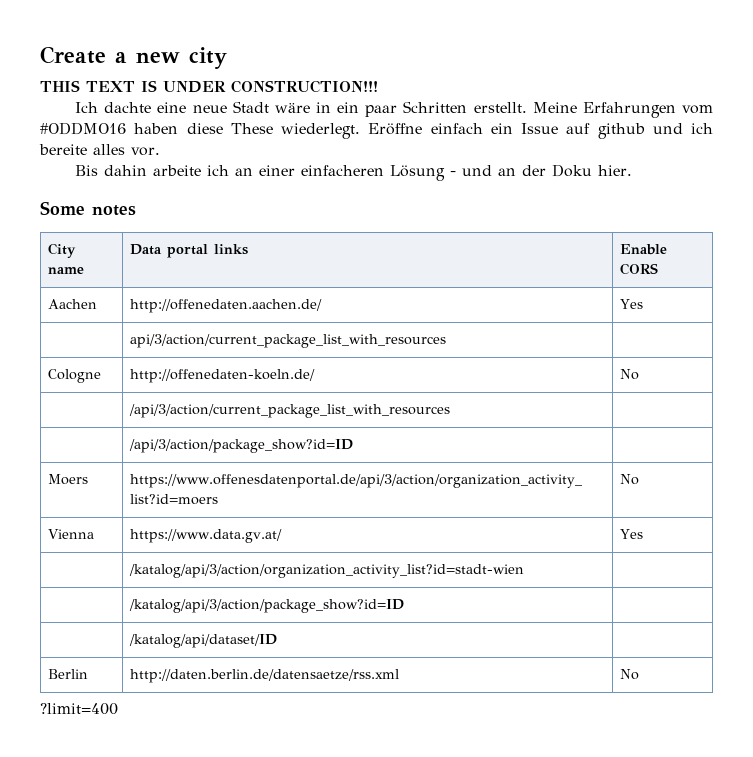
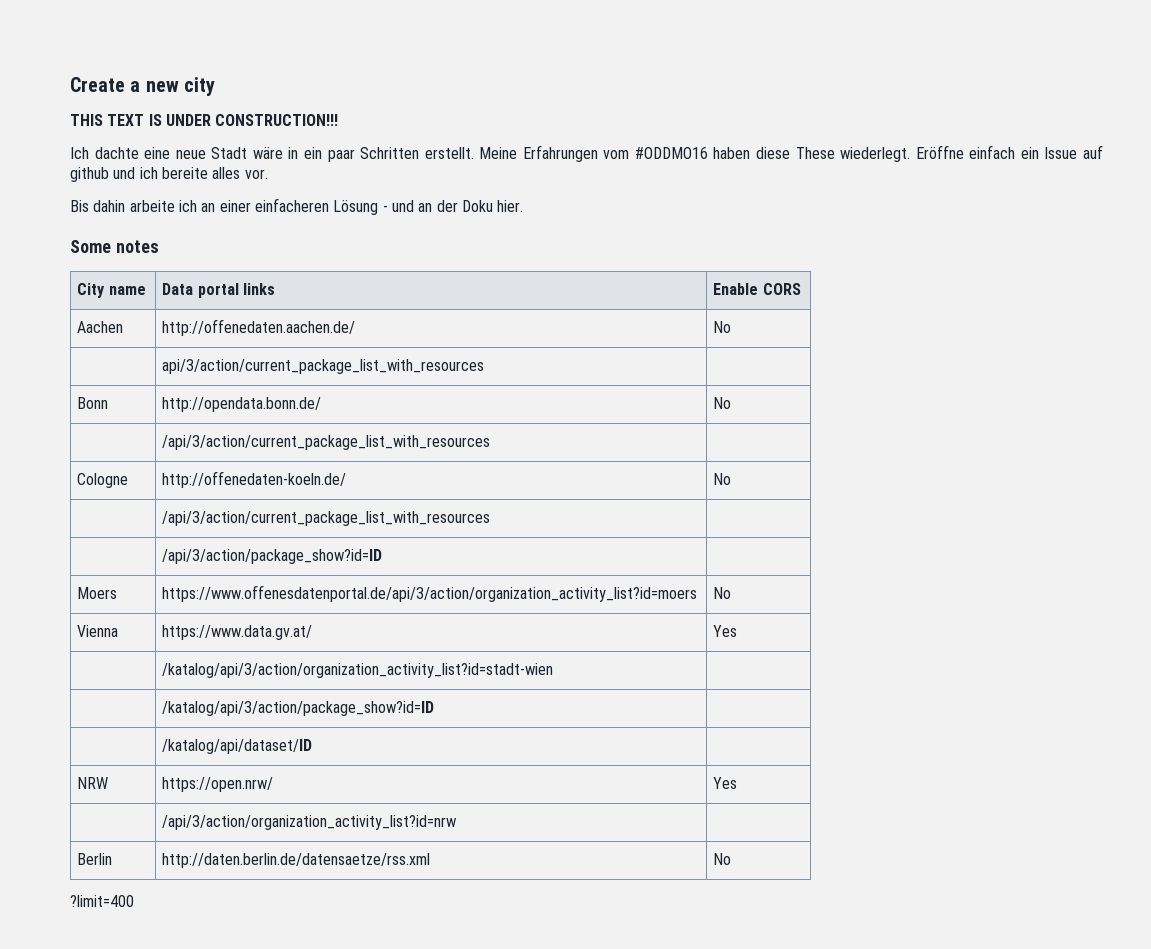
[620,299,644,309] Yes -> [713,321,732,333] No
(447, 341) none -> [77,397,109,409] [162,397,322,412] [713,397,732,409] [162,435,491,450] // Bonn | http://opendata.bonn.de/ | No // | /api/3/action/current_package_list_with_resources |
(278, 641) none -> [77,777,109,789] [162,777,274,792] [713,777,738,789] [162,815,457,830] // NRW | https://open.nrw/ | Yes // | /api/3/action/organization_activity_list?id=nrw |

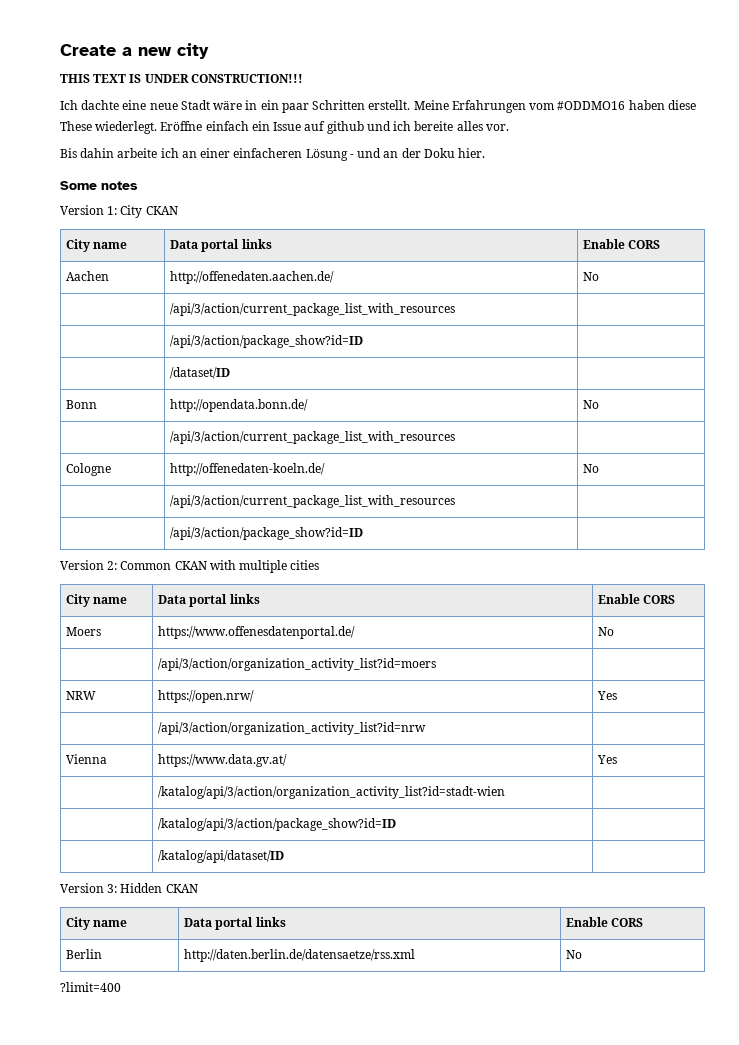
(159, 246) none -> [60,205,178,218] // Version 1: City CKAN
[162,359,485,374] api/3/action/current_package_list_with_resources -> [170,303,456,316] [170,335,364,348] [170,367,231,379] /api/3/action/current_package_list_with_resources | // | /api/3/action/package_show?id=ID | // | /dataset/ID
(383, 556) none -> [60,560,320,573] [66,594,128,607] [158,594,260,607] [598,594,676,604] // Version 2: Common CKAN with multiple cities // City name | Data portal links | Enable CORS
[162,585,698,602] [713,587,732,599] https://www.offenesdatenportal.de/api/3/action/organization_activity_list?id=moers | No -> [158,626,356,639] [598,627,615,636] [158,658,437,671] [66,691,97,700] [158,690,255,703] [597,691,618,700] [158,722,427,735] https://www.offenesdatenportal.de/ | No // | /api/3/action/organization_activity_list?id=moers | // NRW | https://open.nrw/ | Yes // | /api/3/action/organization_activity_list?id=nrw |
[77,777,109,789] [162,777,274,792] [713,777,738,789] [162,815,457,830] // NRW | https://open.nrw/ | Yes // | /api/3/action/organization_activity_list?id=nrw | -> [60,883,198,893] [66,917,128,930] [184,917,286,930] [566,917,644,927] // Version 3: Hidden CKAN // City name | Data portal links | Enable CORS

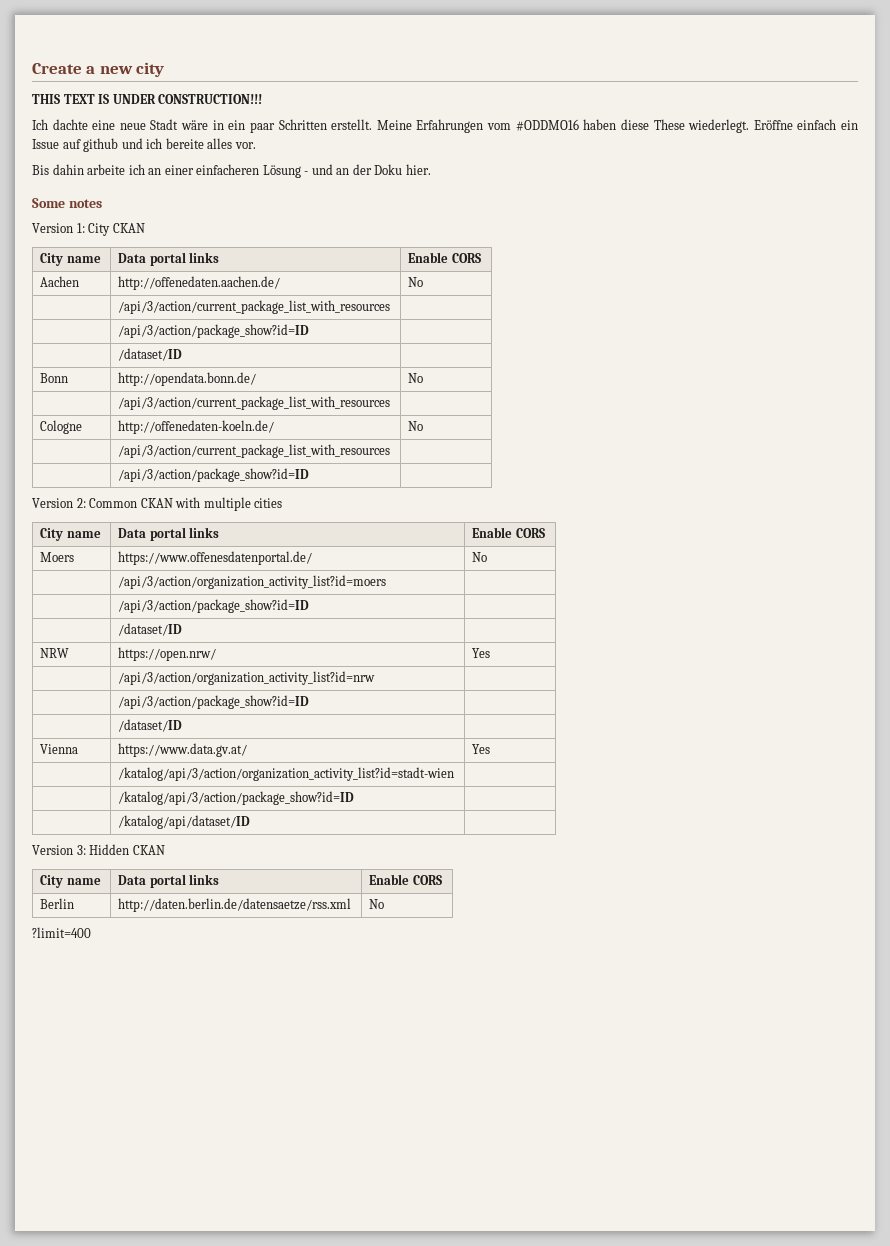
(437, 664) none -> [118,599,310,613] [118,623,183,636] // | /api/3/action/package_show?id=ID | // | /dataset/ID |
(427, 728) none -> [118,695,310,709] [118,719,183,732] // | /api/3/action/package_show?id=ID | // | /dataset/ID |

